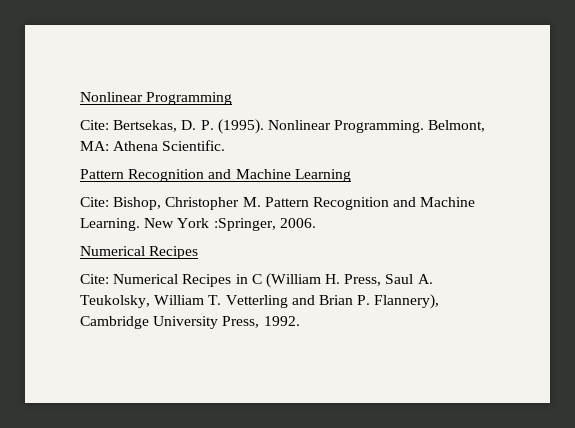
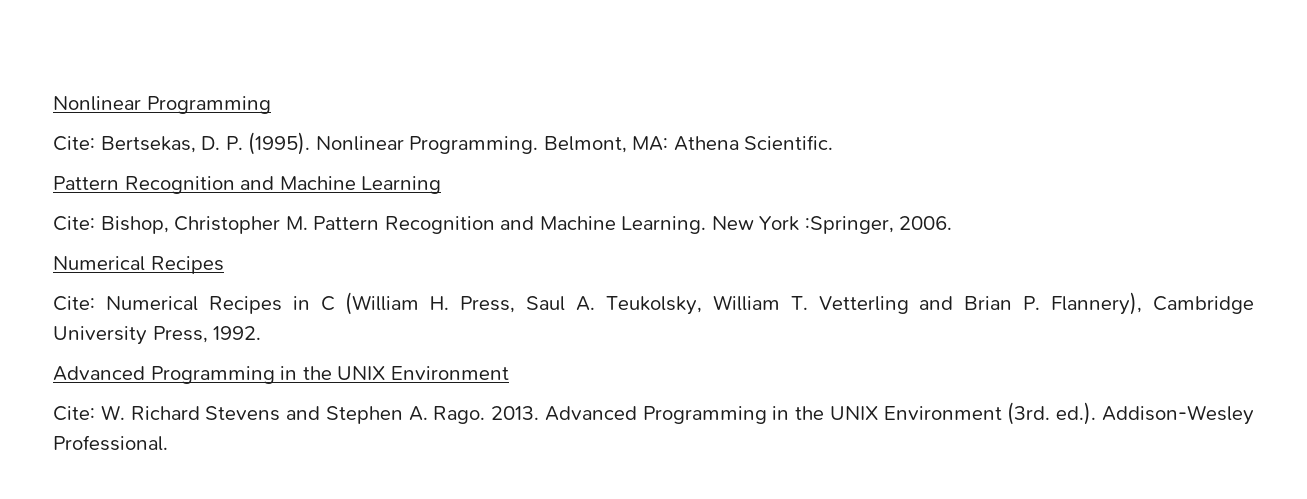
(300, 321) none -> [53,366,509,384] [53,402,1254,425] [53,435,168,451] // Advanced Programming in the UNIX Environment // Cite: W. Richard Stevens and Stephen A. Rago. 2013. Advanced Programming in the UNIX Environment (3rd. ed.). Addison-Wesley Professional.

